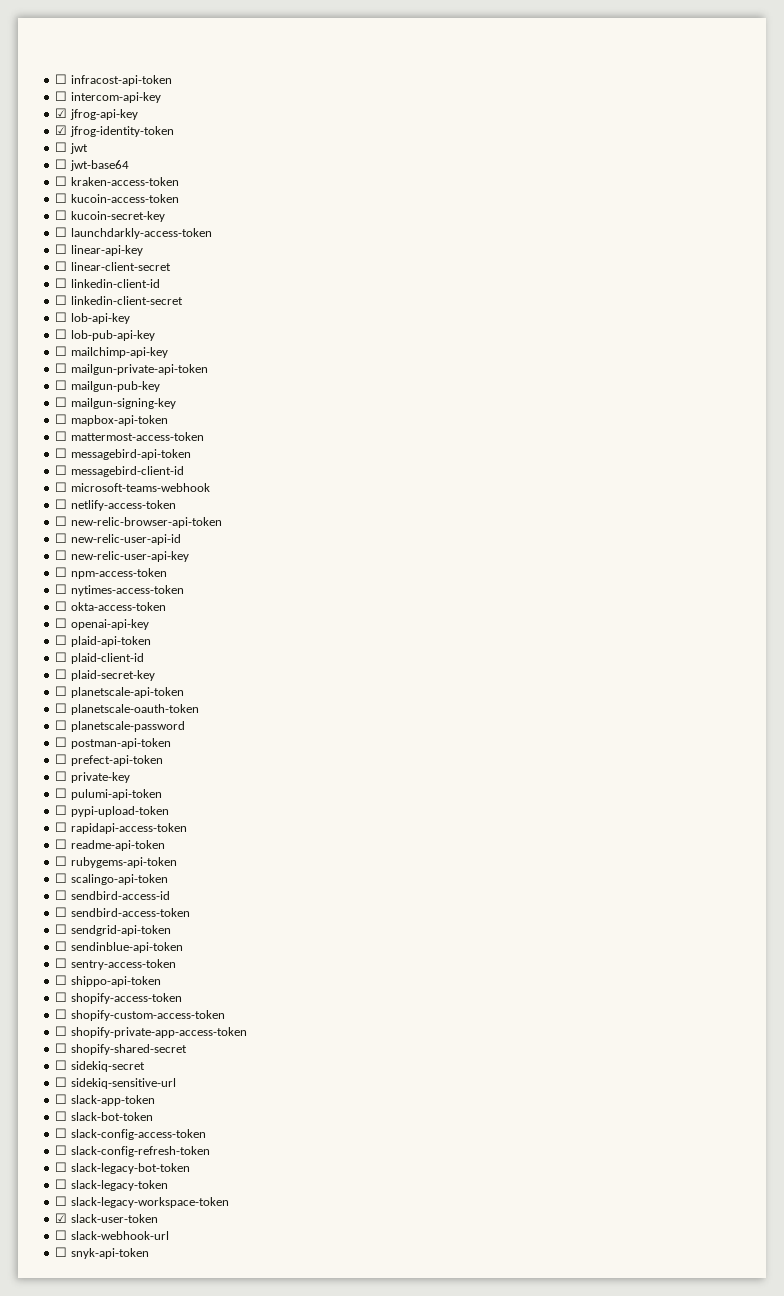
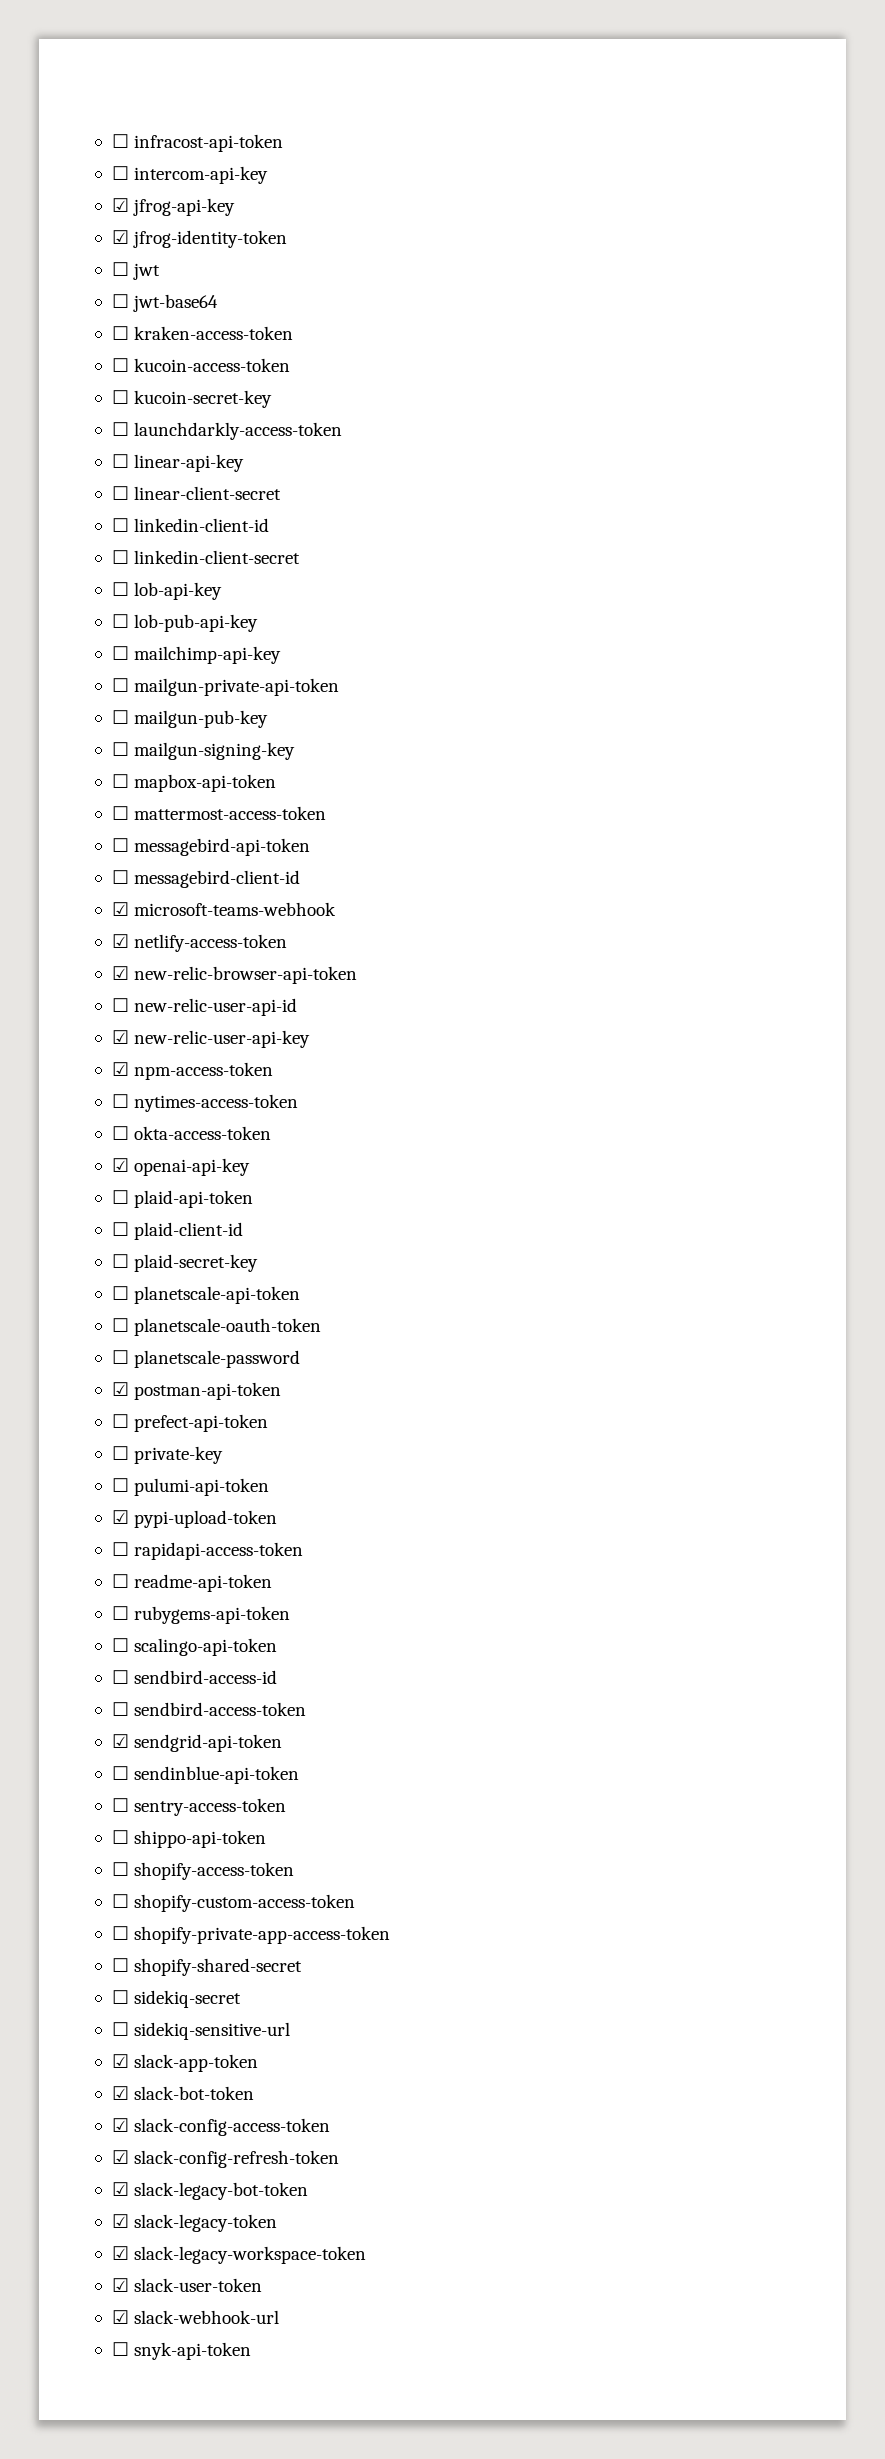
[55,482,68,492] ☐ -> [111,902,129,916] ☑
[55,499,68,509] ☐ -> [111,934,129,948] ☑
[55,516,68,526] ☐ -> [111,966,129,980] ☑
[55,550,68,560] ☐ -> [111,1030,129,1044] ☑
[55,567,68,577] ☐ -> [111,1062,129,1076] ☑
[55,618,68,628] ☐ -> [111,1158,129,1172] ☑
[55,737,68,747] ☐ -> [111,1382,129,1396] ☑
[55,805,68,815] ☐ -> [111,1510,129,1524] ☑
[55,924,68,934] ☐ -> [111,1734,129,1748] ☑
[55,1094,68,1104] ☐ -> [111,2054,129,2068] ☑
[55,1111,68,1121] ☐ -> [111,2086,129,2100] ☑
[55,1128,68,1138] ☐ -> [111,2118,129,2132] ☑
[55,1145,68,1155] ☐ -> [111,2150,129,2164] ☑
[55,1162,68,1172] ☐ -> [111,2182,129,2196] ☑
[55,1179,68,1189] ☐ -> [111,2214,129,2228] ☑
[55,1196,68,1206] ☐ -> [111,2246,129,2260] ☑
[55,1230,68,1240] ☐ -> [111,2310,129,2324] ☑

